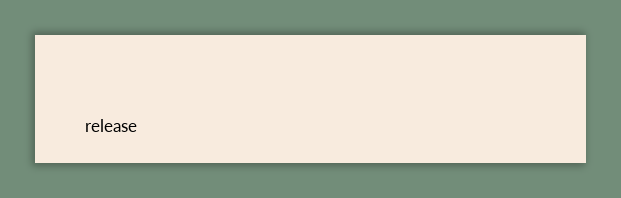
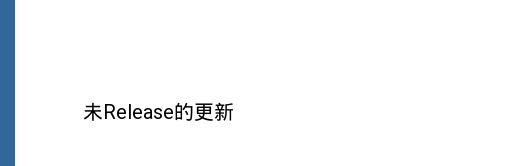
[85,119,137,132] release -> [83,102,234,121] 未Release的更新

